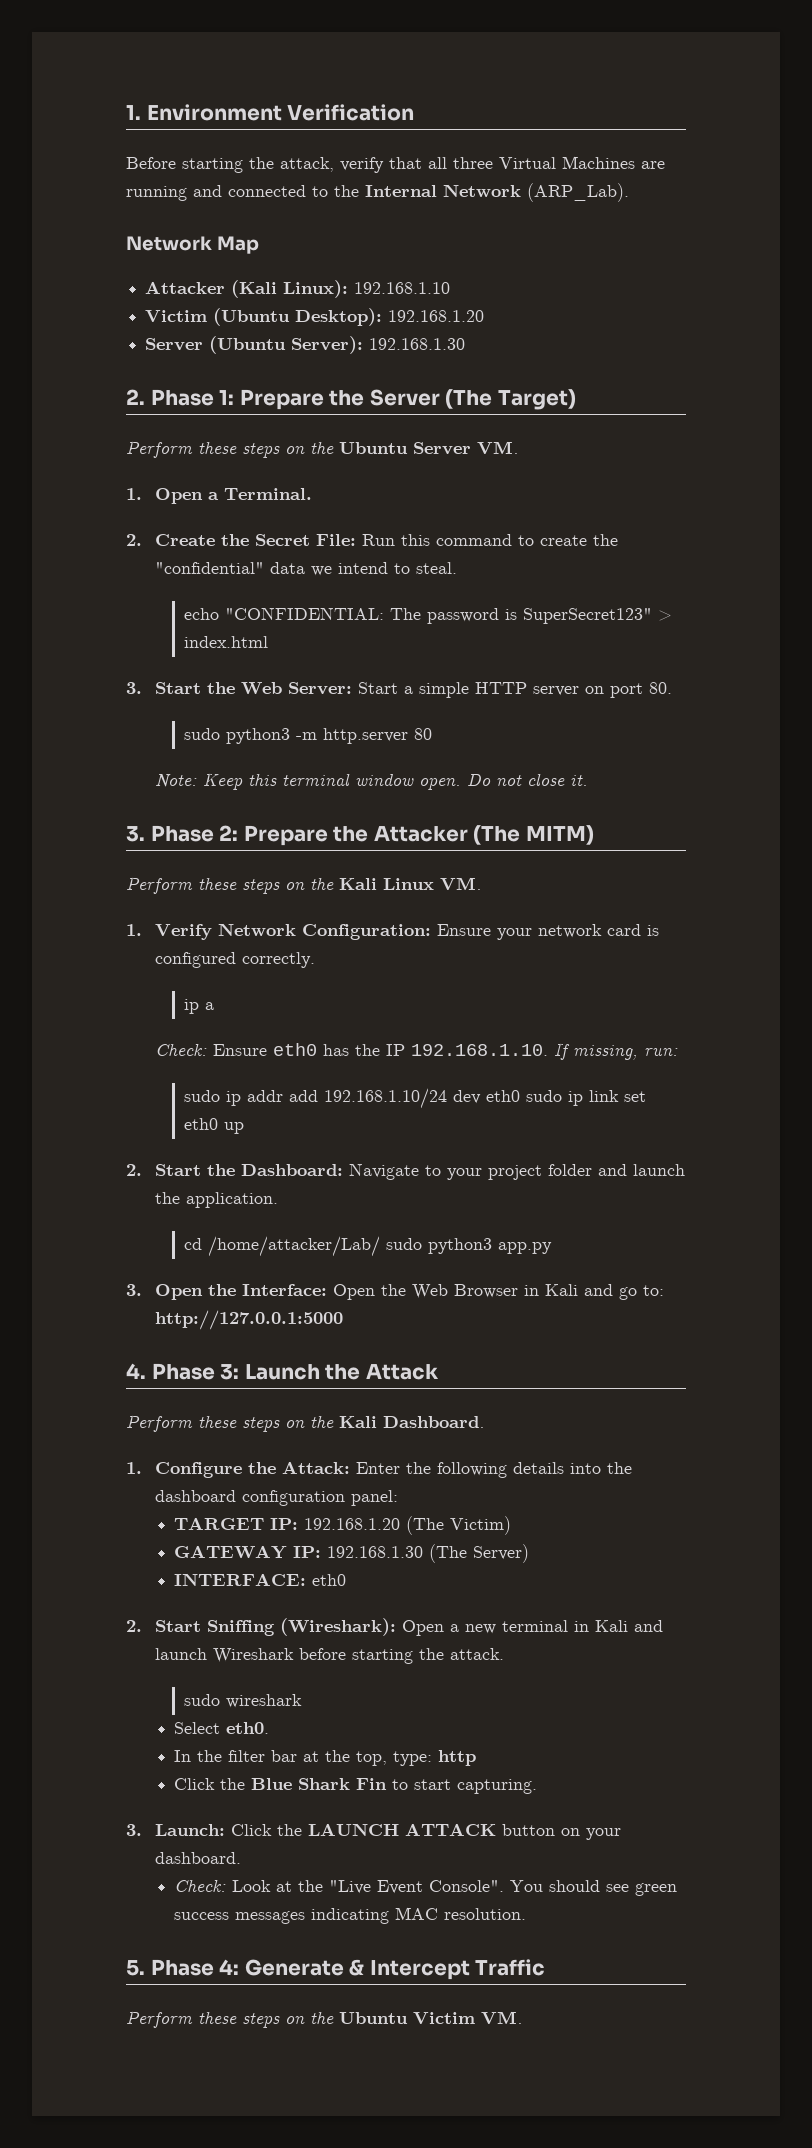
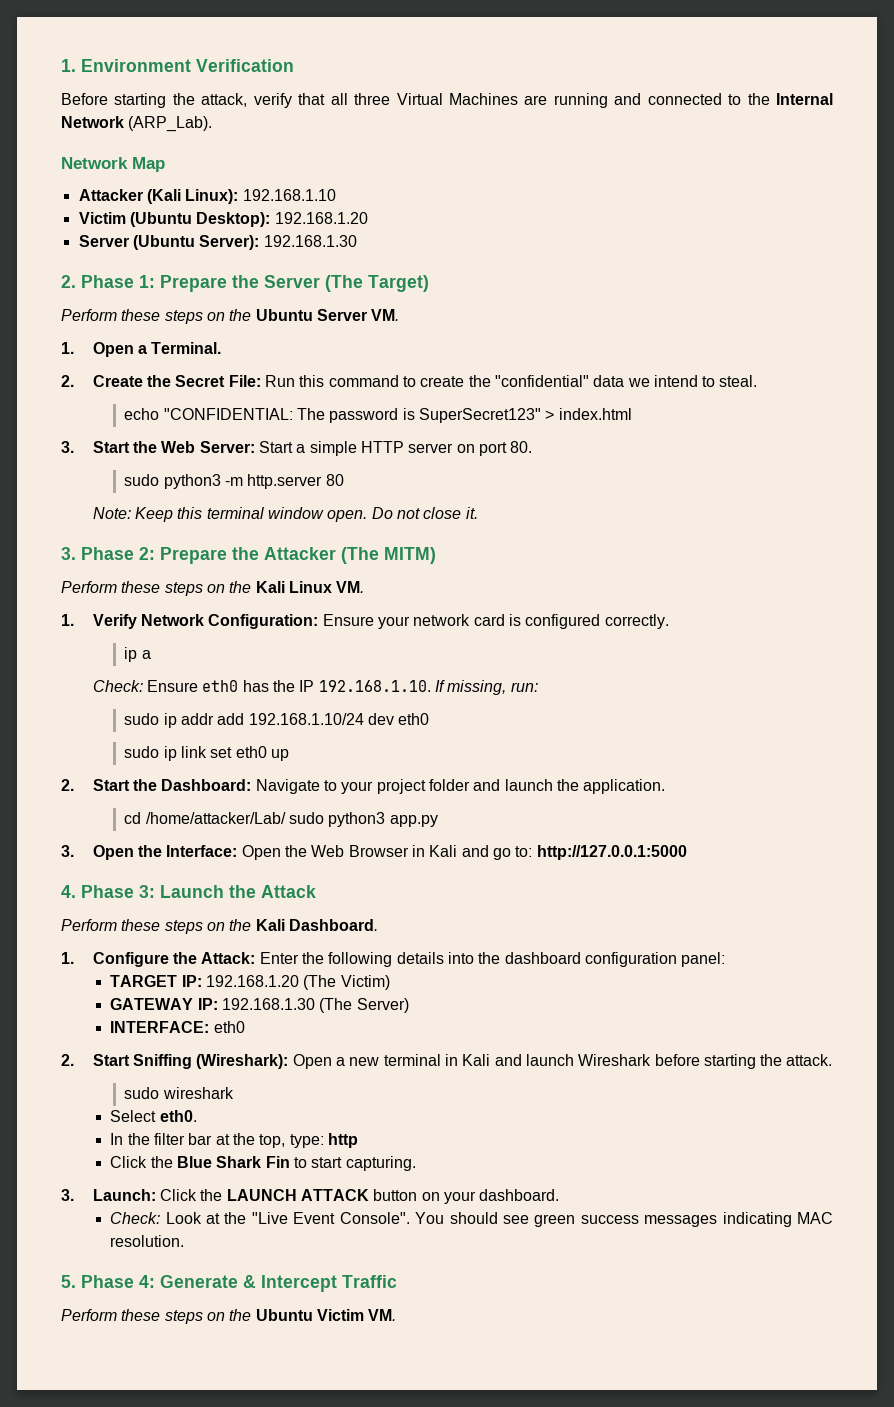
(521, 1096) none -> (430, 719) //

